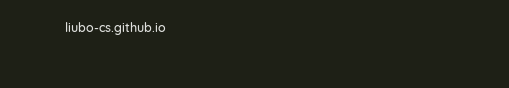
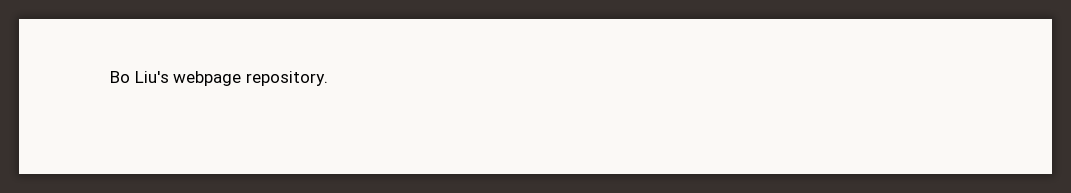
[65,22,166,35] liubo-cs.github.io -> [110,71,328,86] Bo Liu's webpage repository.

